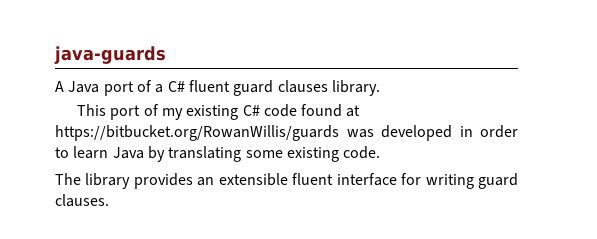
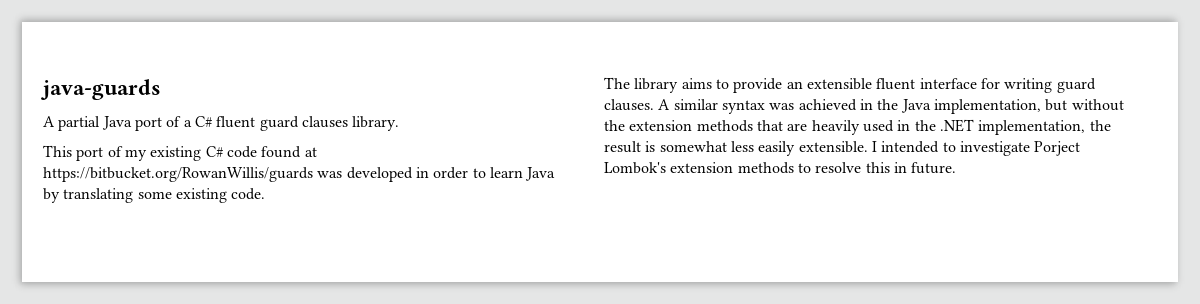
(64, 86) none -> [58,116,101,131] partial
[133,173,193,189] provides -> [681,78,783,93] aims to provide
(109, 200) none -> [658,99,1124,114] [604,119,1111,135] [604,141,1081,156] [604,162,957,174] A similar syntax was achieved in the Java implementation, but without the extension methods that are heavily used in the .NET implementation, the result is somewhat less easily extensible. I intended to investigate Porject Lombok's extension methods to resolve this in future.

